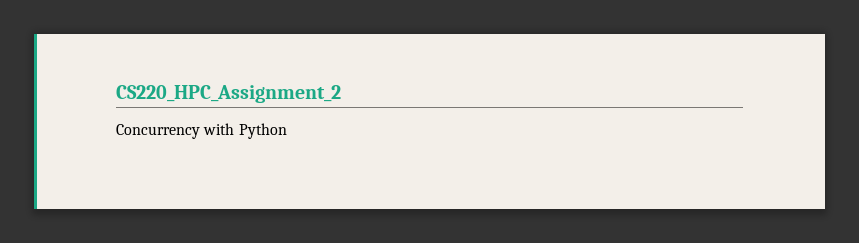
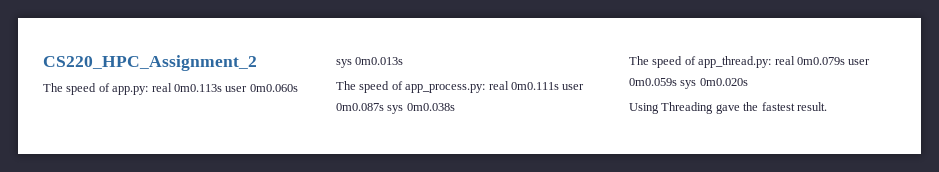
[116,123,287,139] Concurrency with Python -> [43,83,298,95] [336,57,404,68] [336,81,585,93] [336,103,455,114] [629,56,871,68] [629,78,748,89] [629,102,827,114] The speed of app.py: real 0m0.113s user 0m0.060s sys 0m0.013s // The speed of app_process.py: real 0m0.111s user 0m0.087s sys 0m0.038s // The speed of app_thread.py: real 0m0.079s user 0m0.059s sys 0m0.020s // Using Threading gave the fastest result.

